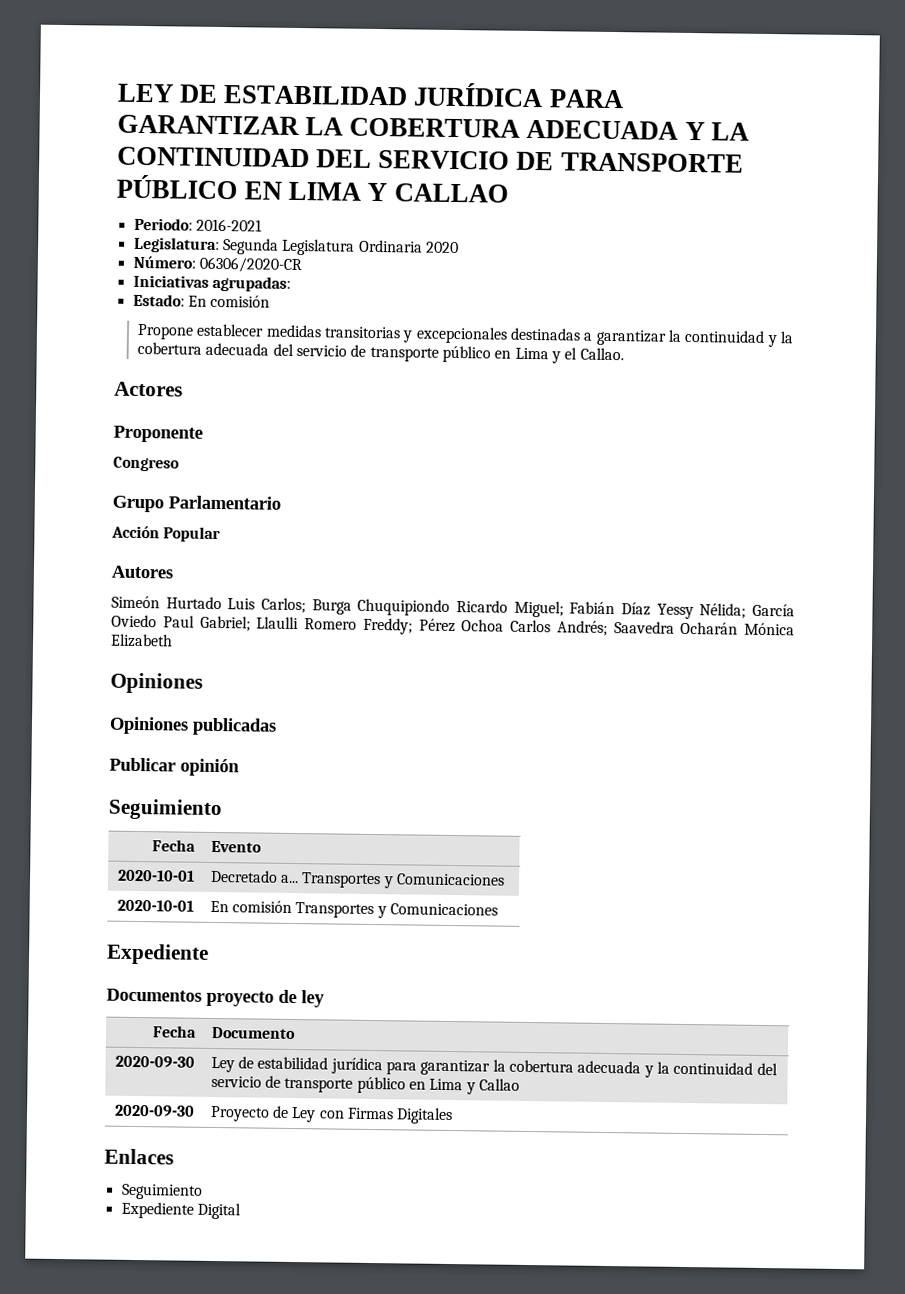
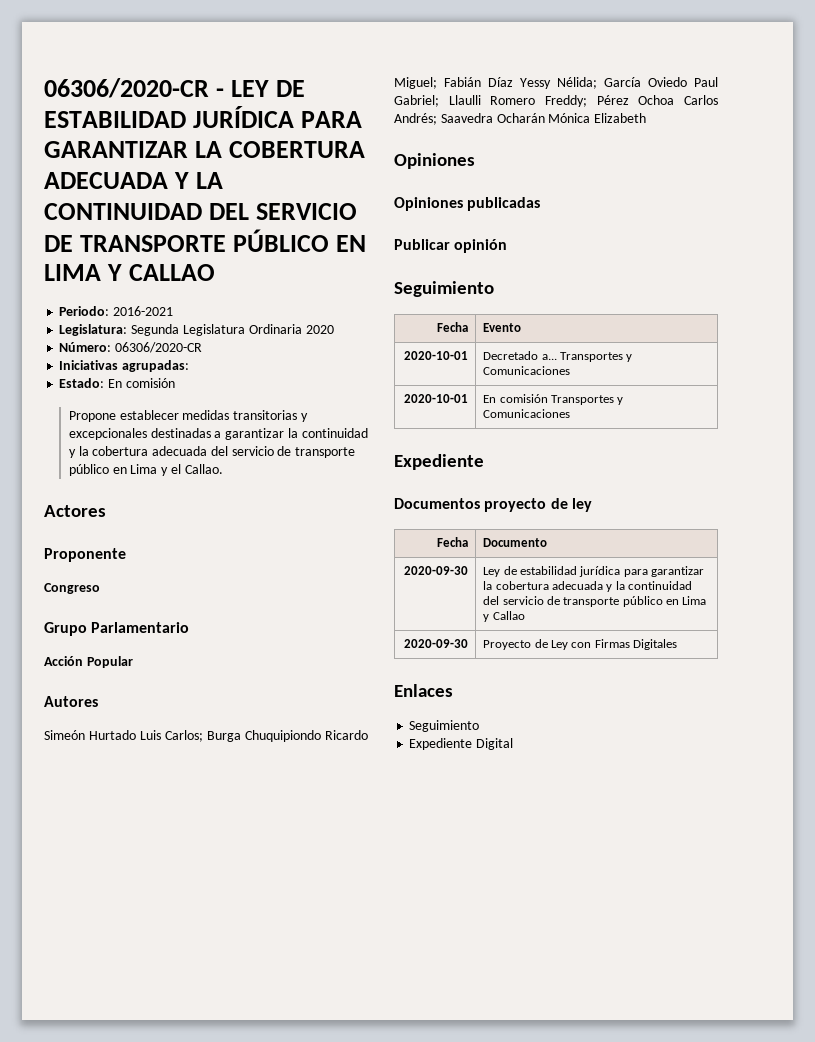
(117, 93) none -> [44,78,224,98] 06306/2020-CR -

